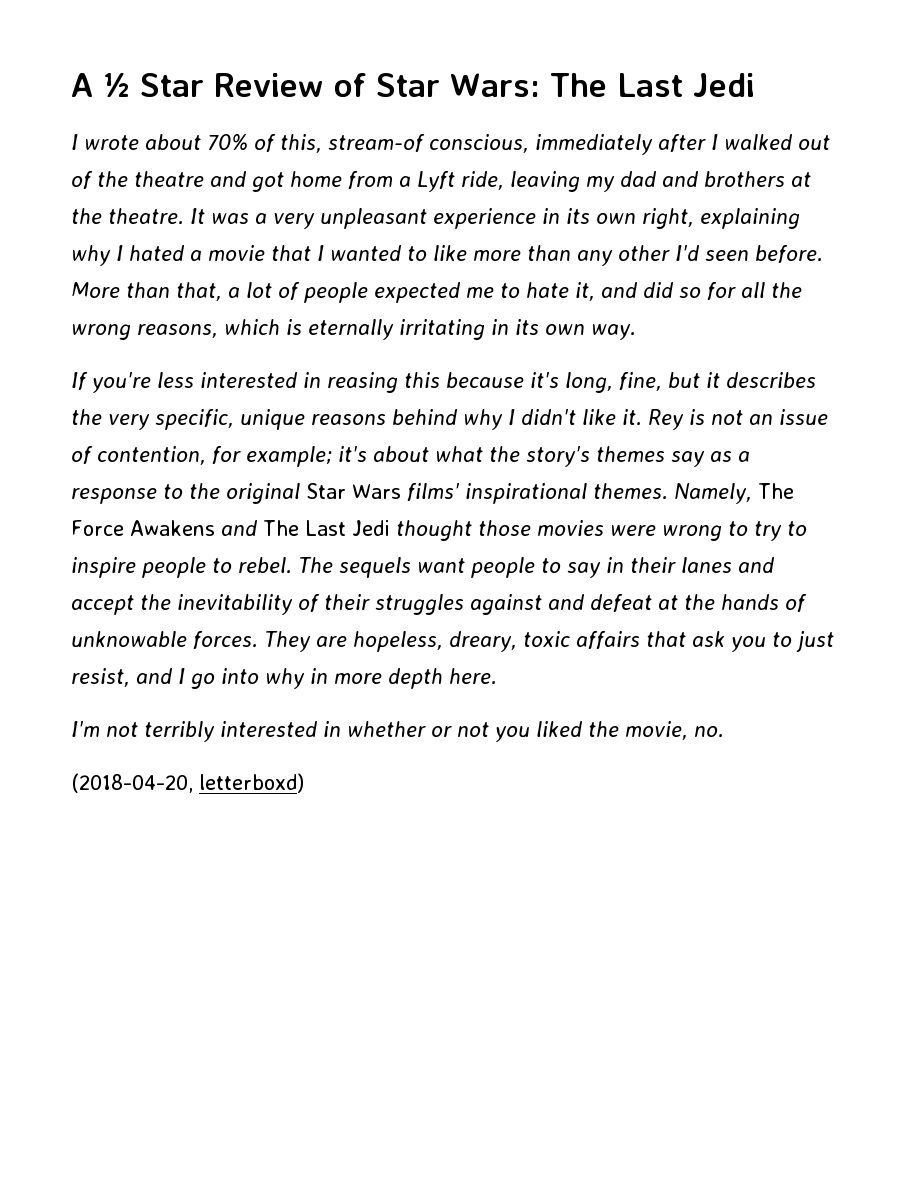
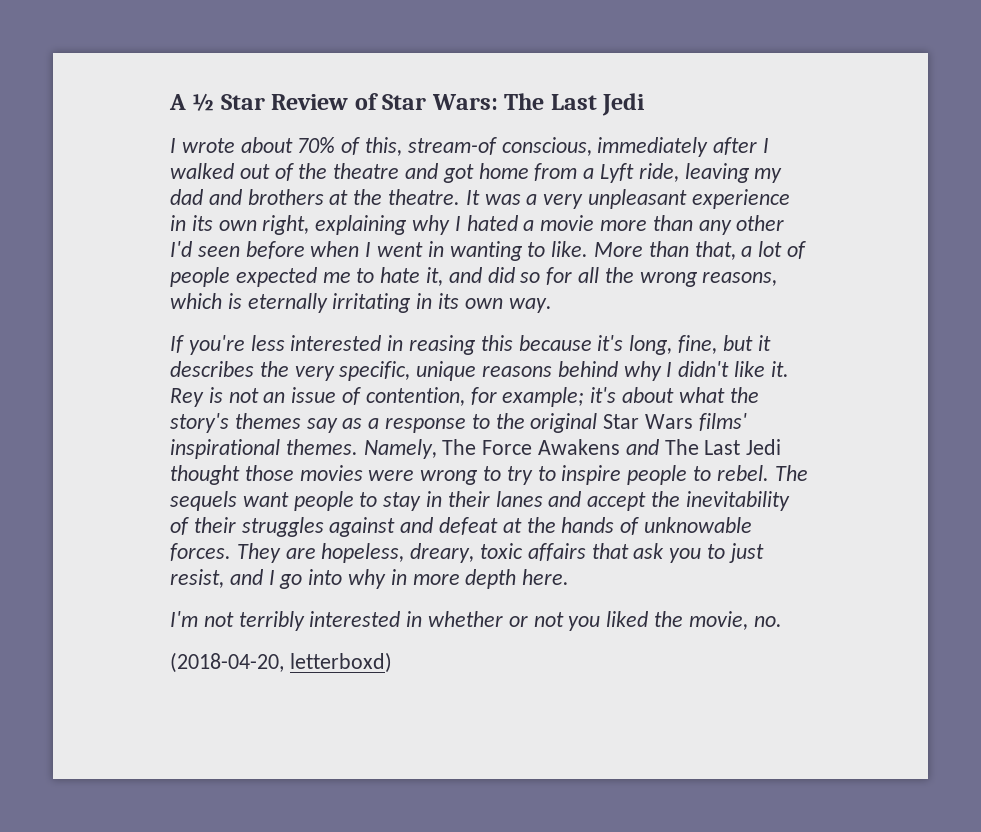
[271,245,467,261] that I wanted to like -> (595, 223) none
[755,245,823,263] before. -> [245,241,589,261] before when I went in wanting to like.
[567,562,601,578] say -> [383,492,422,511] stay

